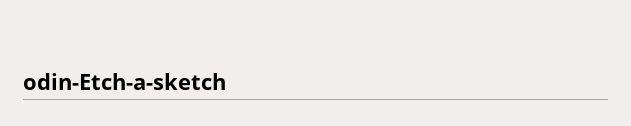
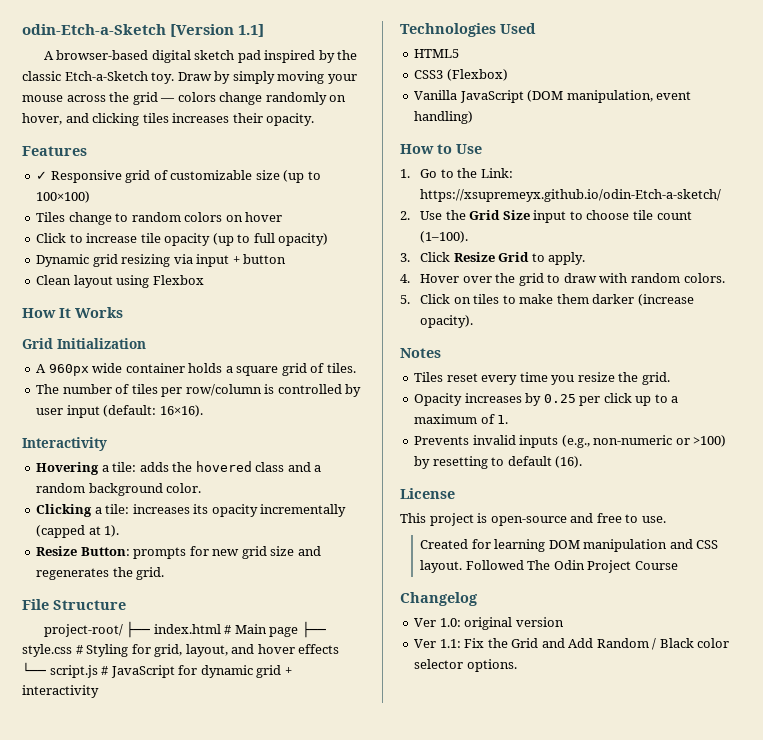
[23,73,226,90] odin-Etch-a-sketch -> [22,24,265,37] [43,50,358,63] [22,71,357,84] [22,92,347,105] [22,113,315,126] [22,146,87,156] [36,170,321,183] [36,191,91,203] [36,212,283,225] [36,233,329,246] [36,254,287,267] [36,275,204,288] [22,307,123,318] [22,338,146,349] [36,363,356,376] [36,384,362,397] [36,405,203,418] [22,437,107,451] [36,461,322,475] [36,483,202,496] [36,504,347,517] [36,525,120,538] [36,546,321,559] [36,567,165,580] [22,599,126,610] [43,621,326,638] [22,644,340,657] [22,662,292,678] [22,685,99,698] [400,23,536,37] [414,49,460,58] [414,69,508,81] [414,90,692,103] [414,111,474,124] [400,144,482,154] [400,168,513,178] [420,189,722,202] [400,210,692,223] [420,231,469,243] [400,252,586,265] [400,273,725,286] [400,294,694,306] [420,315,474,328] [400,348,441,358] [414,372,670,385] [414,393,679,406] [414,414,509,424] [414,435,727,448] [414,456,583,469] [400,488,455,499] [400,513,666,526] [420,539,719,552] [420,560,678,573] [400,592,478,606] [414,617,564,630] [414,638,730,650] [414,659,517,672] odin-Etch-a-Sketch [Version 1.1] // A browser-based digital sketch pad inspired by the classic Etch-a-Sketch toy. Draw by simply moving your mouse across the grid — colors change randomly on hover, and clicking tiles increases their opacity. // Features // ✓ Responsive grid of customizable size (up to 100×100) // Tiles change to random colors on hover // Click to increase tile opacity (up to full opacity) // Dynamic grid resizing via input + button // Clean layout using Flexbox // How It Works // Grid Initialization // A 960px wide container holds a square grid of tiles. // The number of tiles per row/column is controlled by user input (default: 16×16). // Interactivity // Hovering a tile: adds the hovered class and a random background color. // Clicking a tile: increases its opacity incrementally (capped at 1). // Resize Button: prompts for new grid size and regenerates the grid. // File Structure // project-root/ ├── index.html # Main page ├── style.css # Styling for grid, layout, and hover effects └── script.js # JavaScript for dynamic grid + interactivity // Technologies Used // HTML5 // CSS3 (Flexbox) // Vanilla JavaScript (DOM manipulation, event handling) // How to Use // 1. Go to the Link: https://xsupremeyx.github.io/odin-Etch-a-sketch/ // 2. Use the Grid Size input to choose tile count (1–100). // 3. Click Resize Grid to apply. // 4. Hover over the grid to draw with random colors. // 5. Click on tiles to make them darker (increase opacity). // Notes // Tiles reset every time you resize the grid. // Opacity increases by 0.25 per click up to a maximum of 1. // Prevents invalid inputs (e.g., non-numeric or >100) by resetting to default (16). // License // This project is open-source and free to use. // Created for learning DOM manipulation and CSS layout. Followed The Odin Project Course // Changelog // Ver 1.0: original version // Ver 1.1: Fix the Grid and Add Random / Black color selector options.

